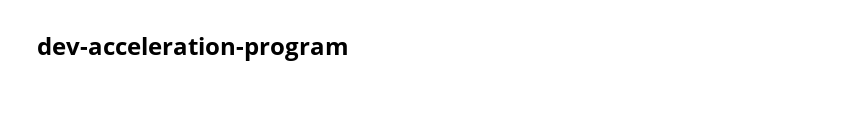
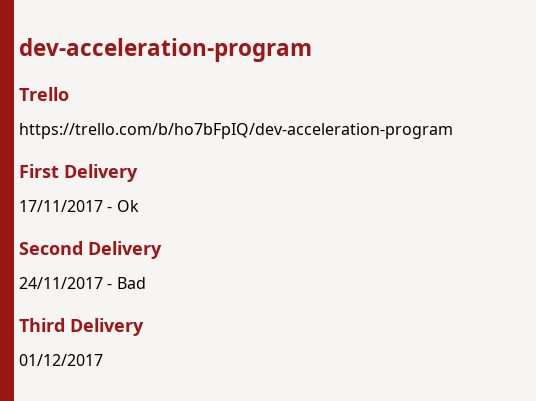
(349, 49) none -> [19,87,69,101] [19,123,453,139] [19,164,138,182] [19,200,139,212] [19,241,162,259] [19,277,146,289] [19,318,144,336] [19,354,103,366] // Trello // https://trello.com/b/ho7bFpIQ/dev-acceleration-program // First Delivery // 17/11/2017 - Ok // Second Delivery // 24/11/2017 - Bad // Third Delivery // 01/12/2017

